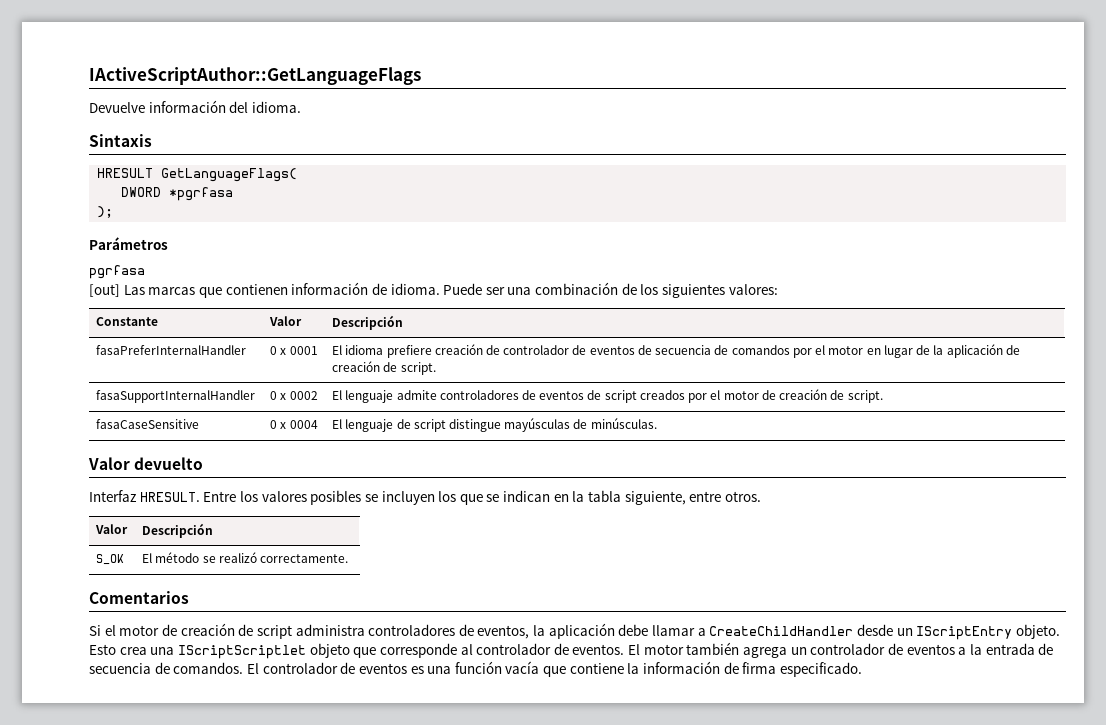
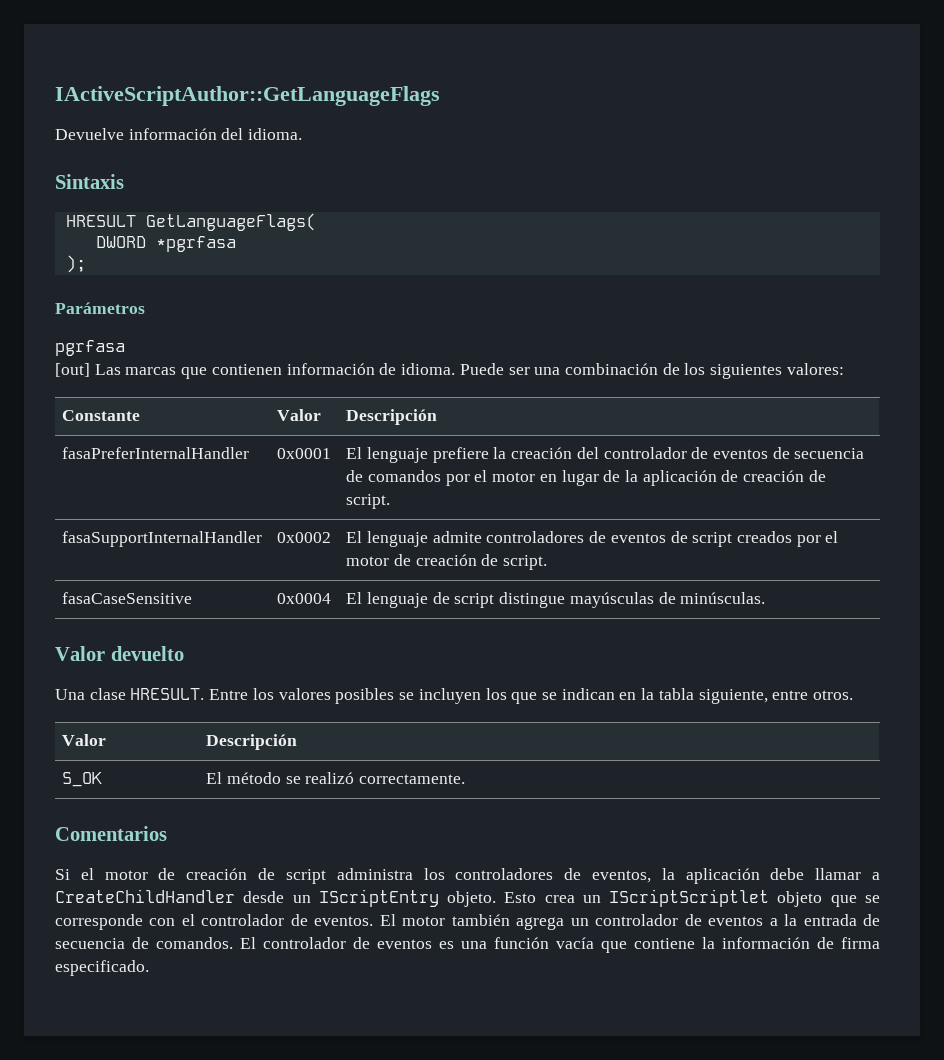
[270,346,318,355] [332,344,501,358] 0 x 0001 | El idioma prefiere creación de -> [277,448,332,459] [346,447,599,463] 0x0001 | El lenguaje prefiere la creación del
[270,391,318,400] 0 x 0002 -> [277,532,332,543] 0x0002
[270,420,318,429] 0 x 0004 -> [277,593,332,604] 0x0004
[89,490,137,502] Interfaz -> [55,688,126,700] Una clase
(365, 630) none -> [423,868,445,880] los
[150,647,175,655] una -> [582,895,601,903] un
[379,643,473,658] corresponde al -> [864,895,880,903] [55,914,195,930] se corresponde con el

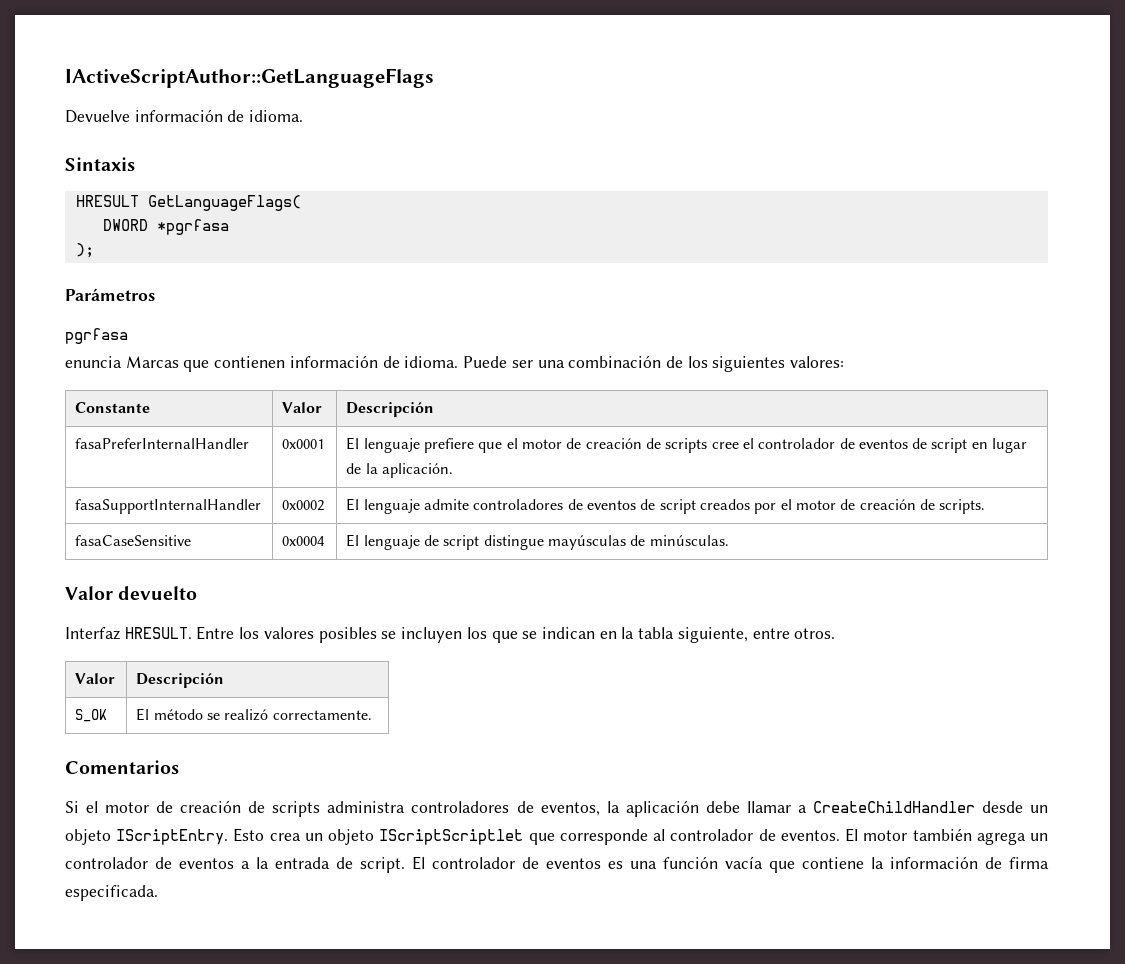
[221,128,244,140] del -> [227,110,245,122] de
[55,363,177,377] [out] Las marcas -> [65,356,179,368] enuncia Marcas
[493,447,865,459] [346,470,826,486] [346,494,391,509] la creación del controlador de eventos de secuencia de comandos por el motor en lugar de la aplicación de creación de script. -> [478,438,1028,453] [346,463,453,478] que el motor de creación de scripts cree el controlador de eventos de script en lugar de la aplicación.
[503,555,548,570] script. -> [939,499,986,514] scripts.
[55,688,126,700] Una clase -> [65,627,120,640] Interfaz
[285,868,445,884] script administra los -> [272,801,406,817] scripts administra
[318,889,497,907] IScriptEntry objeto. -> [65,829,229,845] objeto IScriptEntry.
[609,889,880,907] [55,914,195,930] IScriptScriptlet objeto que se corresponde con el -> [328,829,666,845] objeto IScriptScriptlet que corresponde al
[55,937,233,949] secuencia de comandos. -> [360,857,405,873] script.
[55,960,149,976] especificado. -> [65,885,158,901] especificada.

